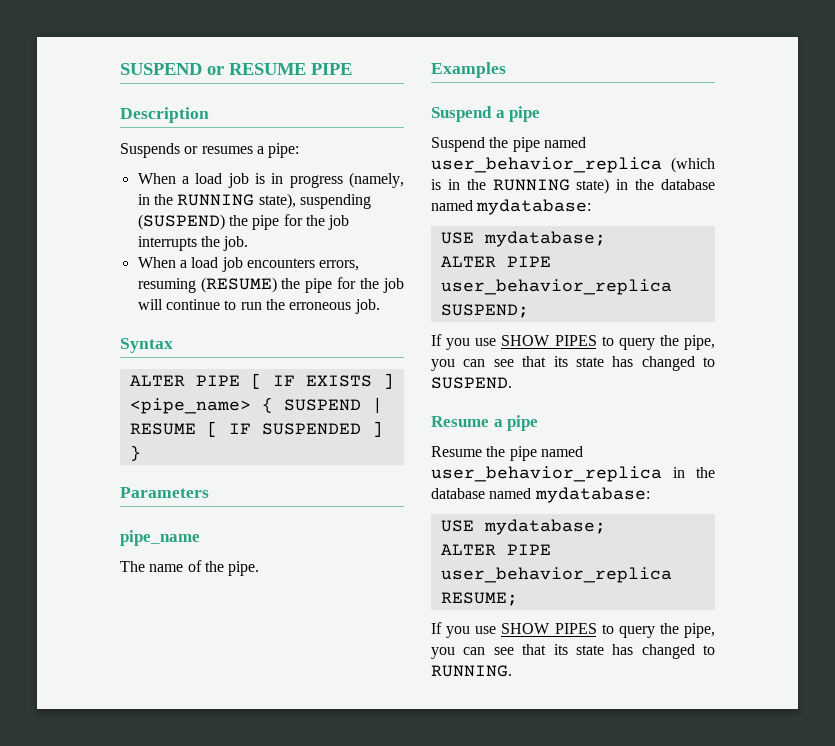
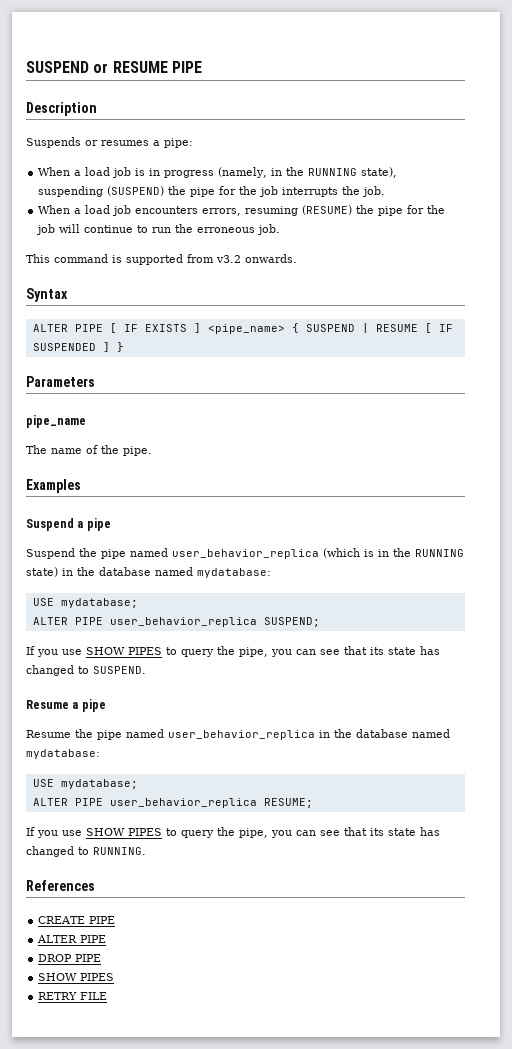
(380, 306) none -> [26,254,297,265] // This command is supported from v3.2 onwards.
(512, 671) none -> [26,880,95,891] [38,916,116,924] [37,935,107,943] [38,954,102,962] [38,973,115,981] [38,992,108,1000] // References // CREATE PIPE // ALTER PIPE // DROP PIPE // SHOW PIPES // RETRY FILE

